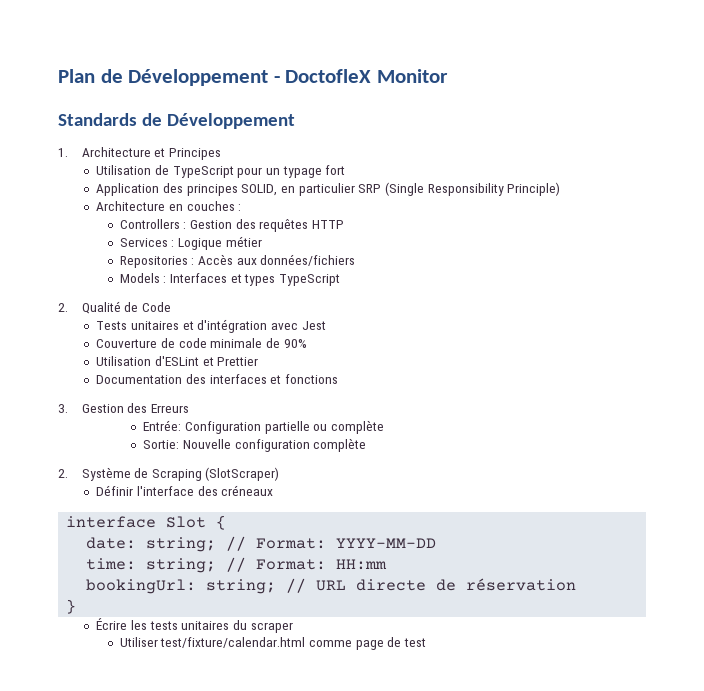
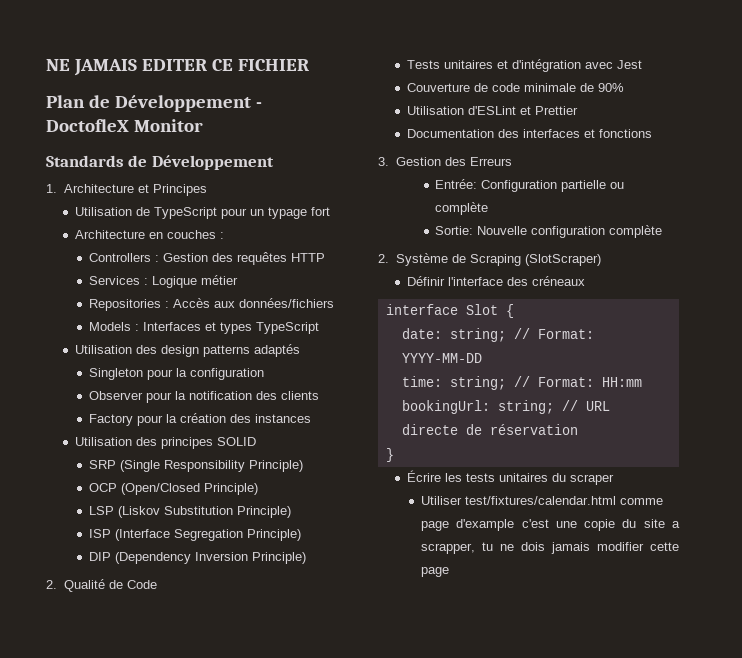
(58, 76) none -> [46,59,309,76] NE JAMAIS EDITER CE FICHIER //
[96,182,561,196] // Application des principes SOLID, en particulier SRP (Single Responsibility Principle) -> (330, 211) none
(341, 280) none -> [74,344,300,357] [88,368,264,380] [88,391,319,403] [88,413,311,426] [74,437,256,449] [88,460,303,472] [88,483,258,495] [88,506,291,518] [88,529,301,541] [88,552,306,564] // Utilisation des design patterns adaptés // Singleton pour la configuration // Observer pour la notification des clients // Factory pour la création des instances // Utilisation des principes SOLID // SRP (Single Responsibility Principle) // OCP (Open/Closed Principle) // LSP (Liskov Substitution Principle) // ISP (Interface Segregation Principle) // DIP (Dependency Inversion Principle)
[160,637,306,648] test/fixture/calendar.html -> [464,496,616,505] test/fixtures/calendar.html
[387,637,427,647] de test -> [456,519,680,531] [420,542,679,554] [420,567,449,577] d'example c'est une copie du site a scrapper, tu ne dois jamais modifier cette page

